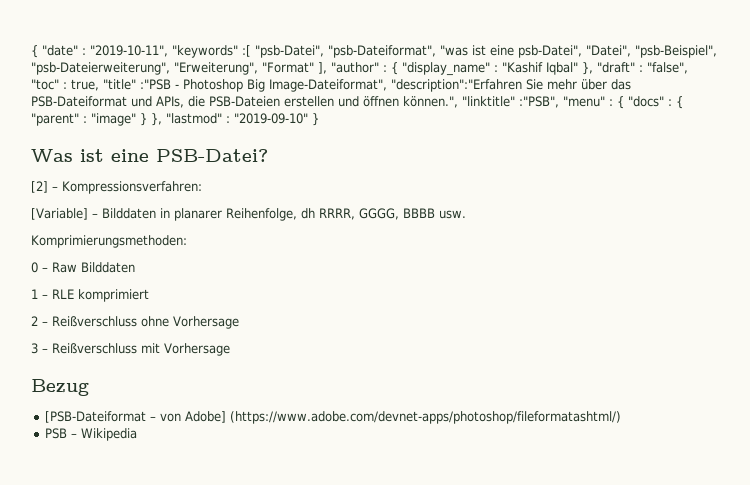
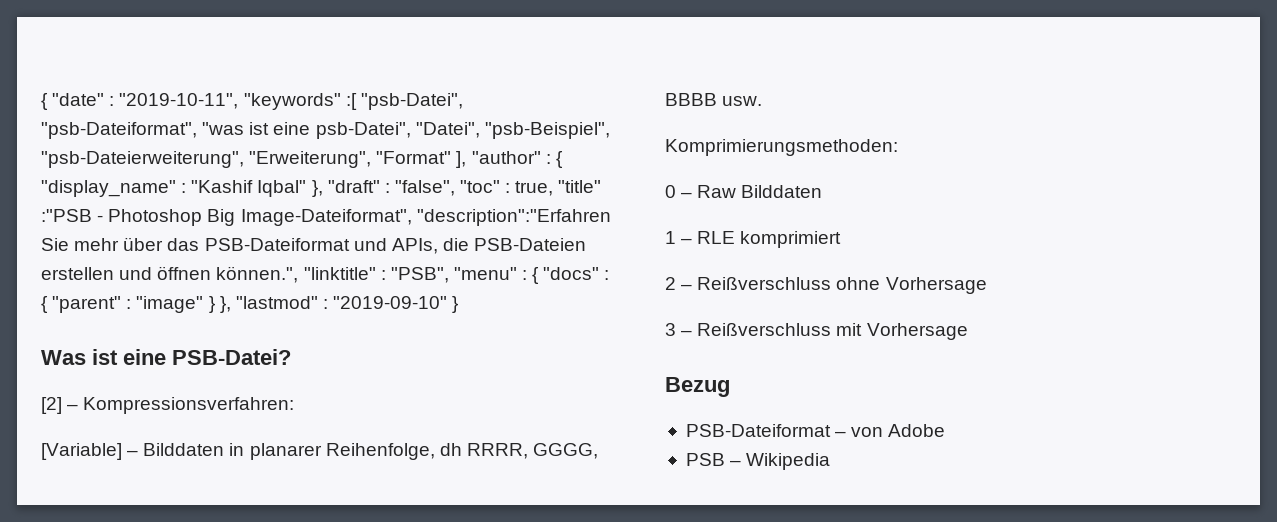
[519,96,559,108] :"PSB", -> [380,267,449,283] : "PSB",
[45,411,147,423] [PSB-Dateiformat -> [685,424,831,437] PSB-Dateiformat
[185,411,622,424] Adobe] (https://www.adobe.com/devnet-apps/photoshop/fileformatashtml/) -> [888,424,946,437] Adobe

